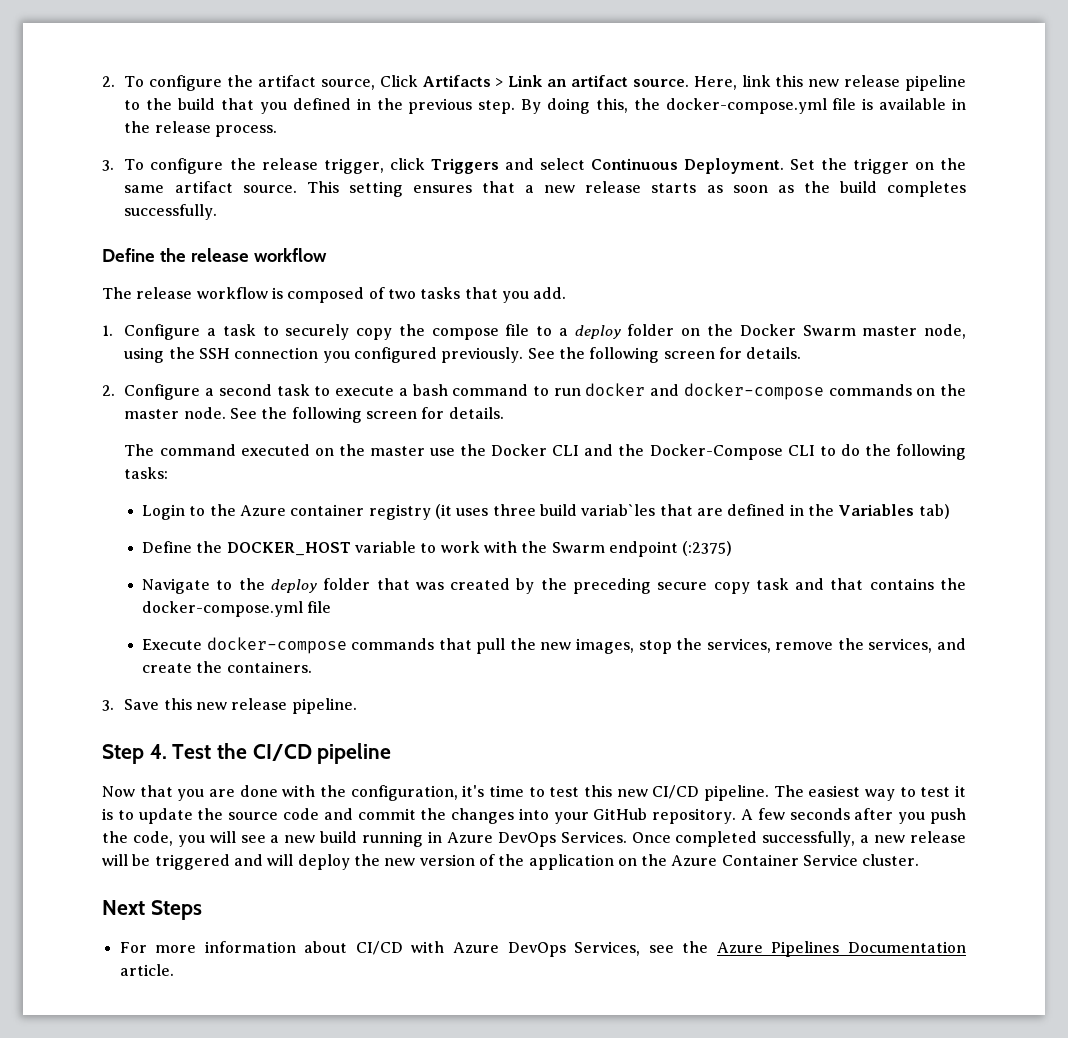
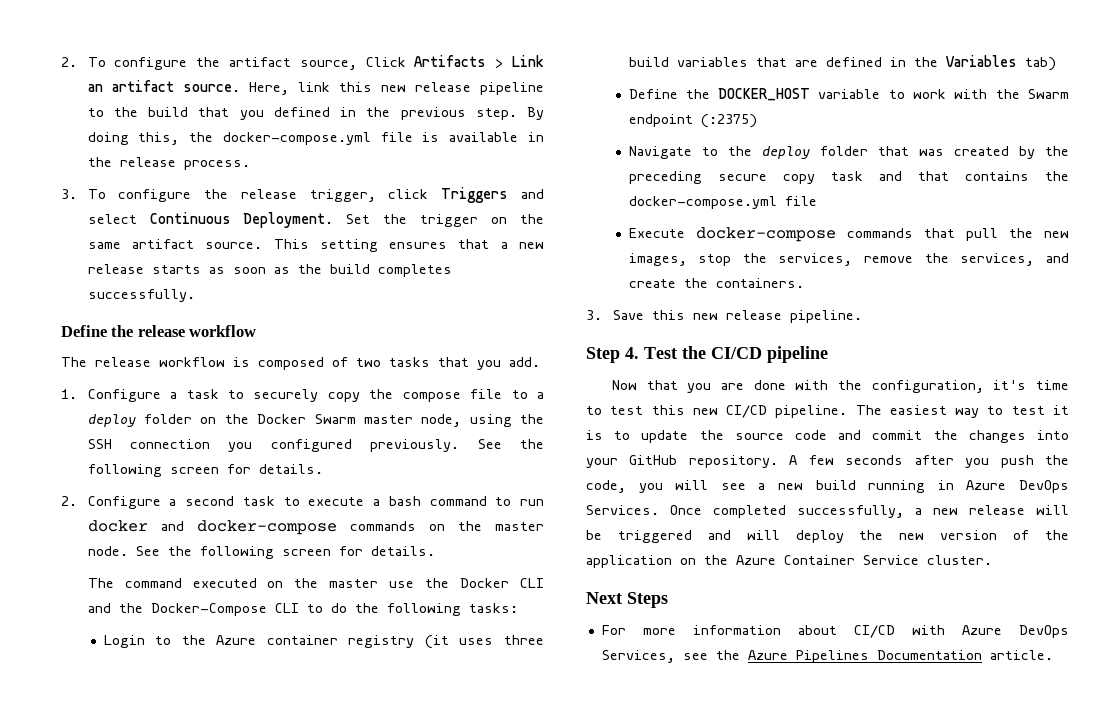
[581,504,656,516] variab`les -> [676,57,748,67] variables

